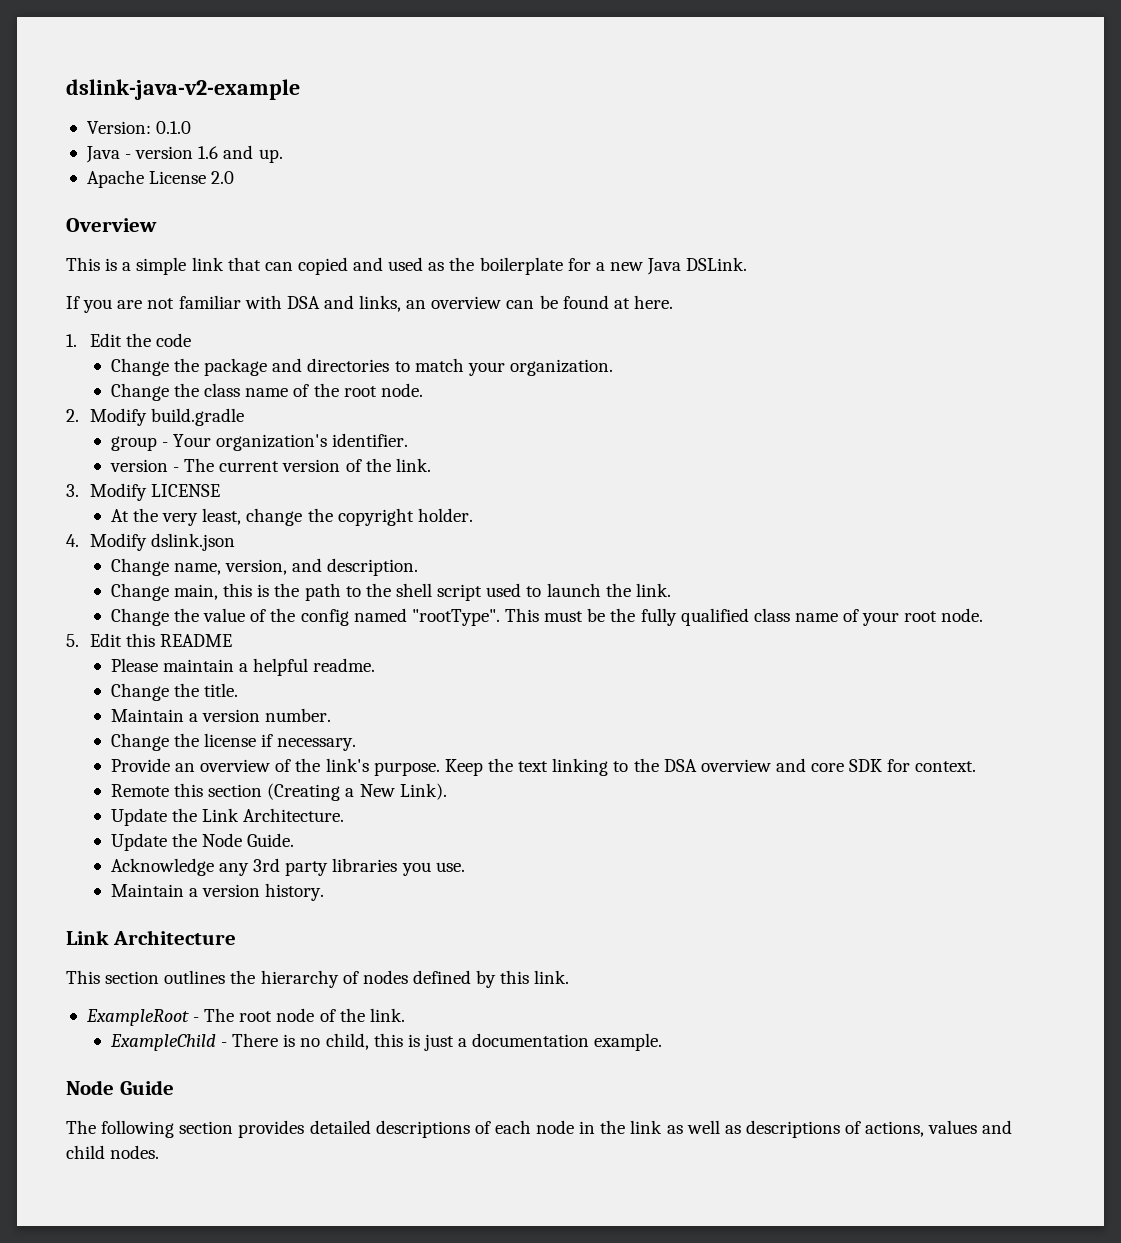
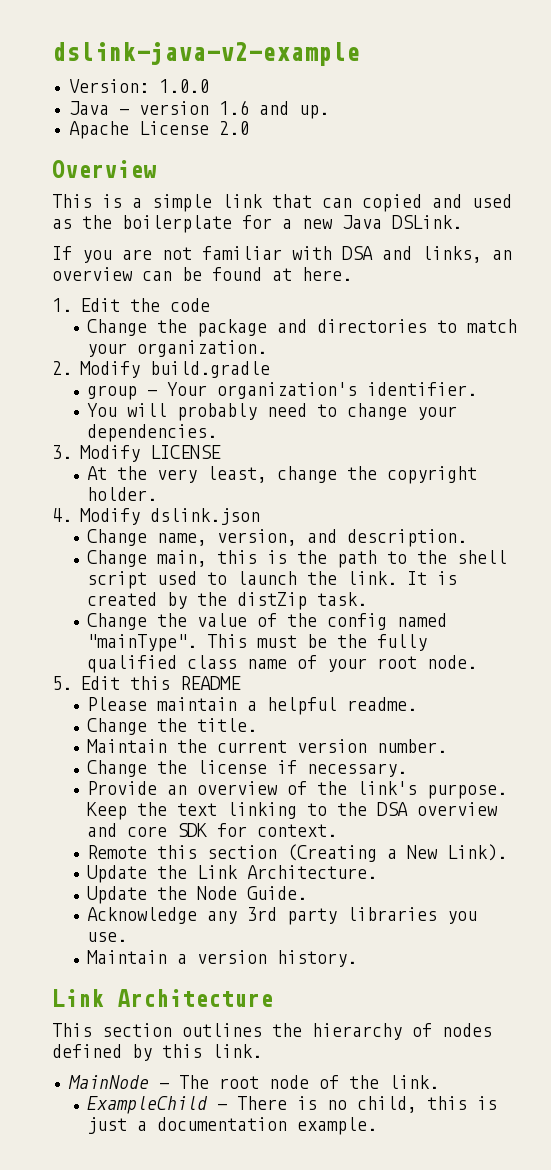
[156,121,192,134] 0.1.0 -> [158,79,209,93] 1.0.0
[110,383,423,401] // Change the class name of the root node. -> (268, 348) none
[109,458,431,472] version - The current version of the link. -> [87,403,458,421] [87,424,218,442] You will probably need to change your dependencies.
(671, 590) none -> [407,571,458,585] [87,592,368,610] It is created by the distZip task.
[411,609,500,626] "rootType". -> [87,634,198,652] "mainType".
[189,713,199,722] a -> [177,739,288,753] the current
[85,1009,189,1026] ExampleRoot -> [67,1075,149,1089] MainNode
[66,1080,174,1095] [66,1120,1013,1138] [66,1145,160,1159] // Node Guide // The following section provides detailed descriptions of each node in the link as well as descriptions of actions, values and child nodes. -> (378, 1126) none

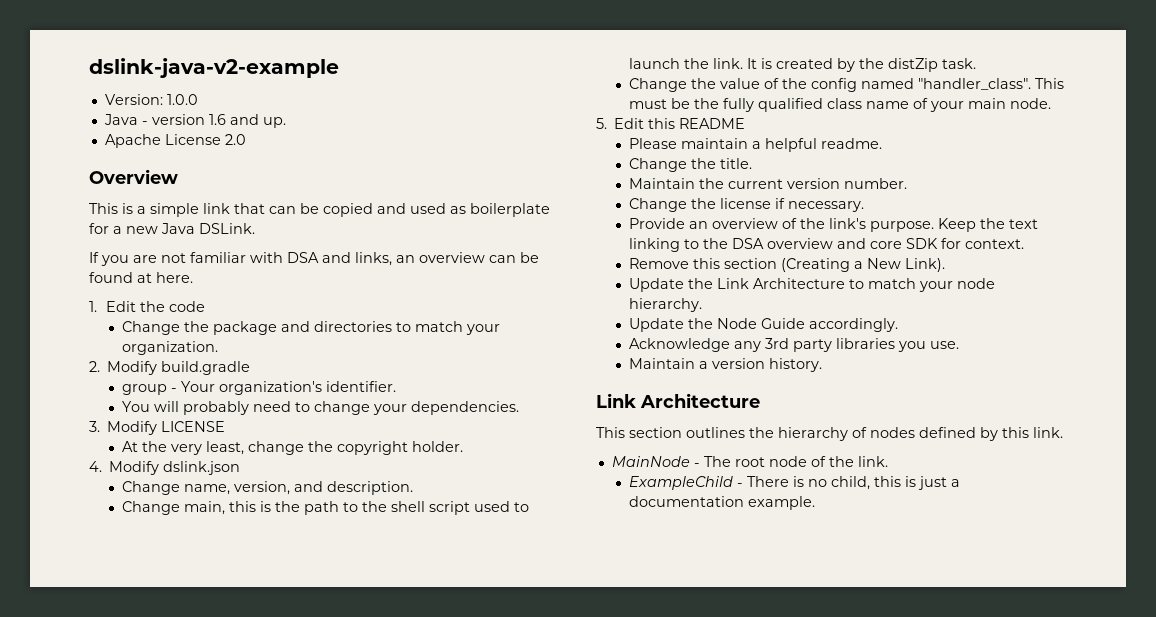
(352, 203) none -> [300,203,319,214] be
[82,215,112,229] the -> (466, 210) none
[87,634,198,652] "mainType". -> [918,78,1032,90] "handler_class".
[377,656,418,669] root -> [968,98,1007,109] main
[87,845,148,859] Remote -> [629,258,690,269] Remove
[247,865,378,879] Architecture. -> [753,278,996,292] [629,298,703,312] Architecture to match your node hierarchy.
[247,886,308,900] Guide. -> [761,318,899,332] Guide accordingly.

